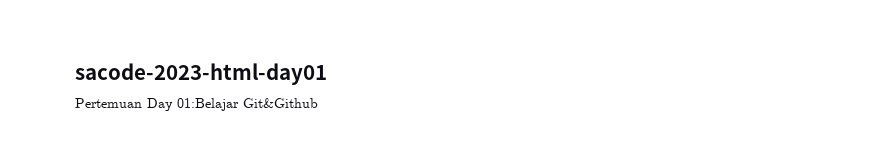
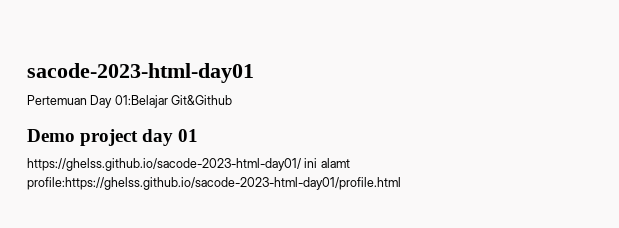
(318, 103) none -> [27,129,199,146] [27,158,350,171] [27,177,401,190] // Demo project day 01 // https://ghelss.github.io/sacode-2023-html-day01/ ini alamt profile:https://ghelss.github.io/sacode-2023-html-day01/profile.html

